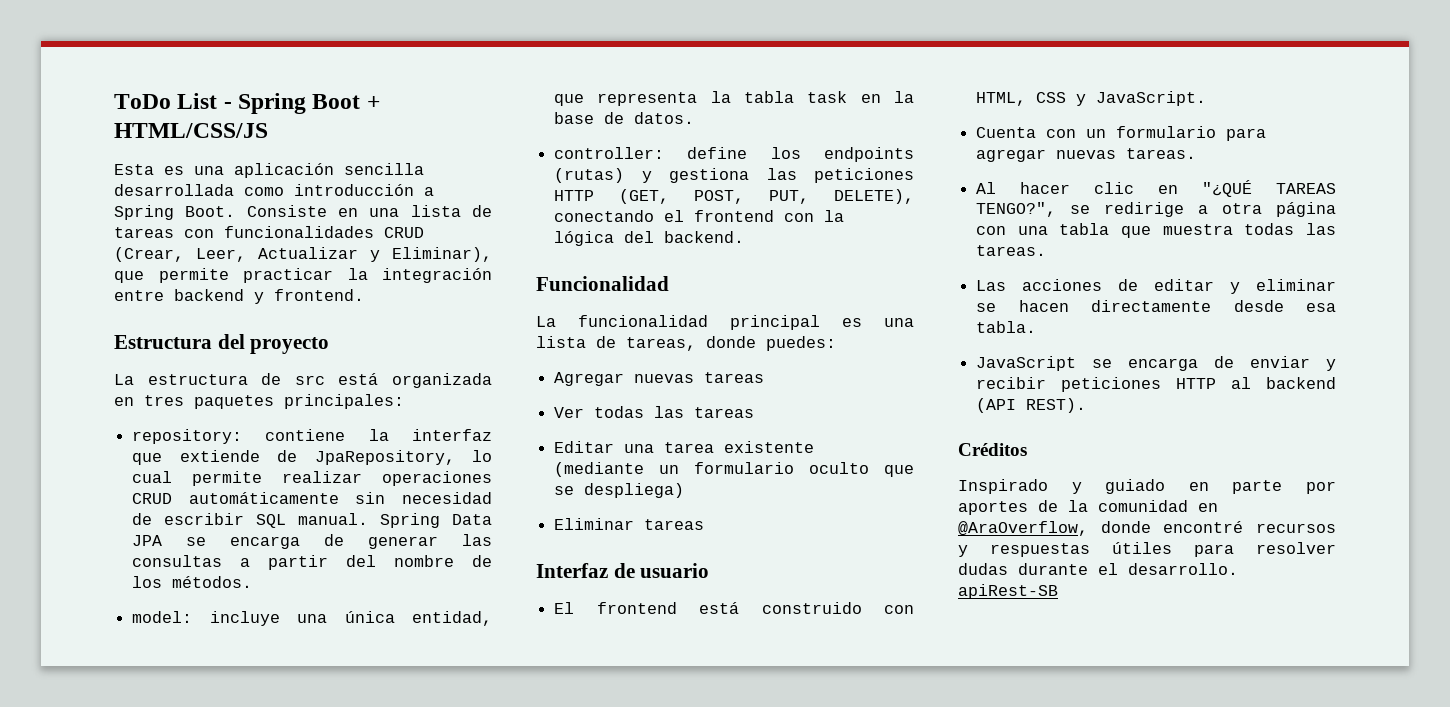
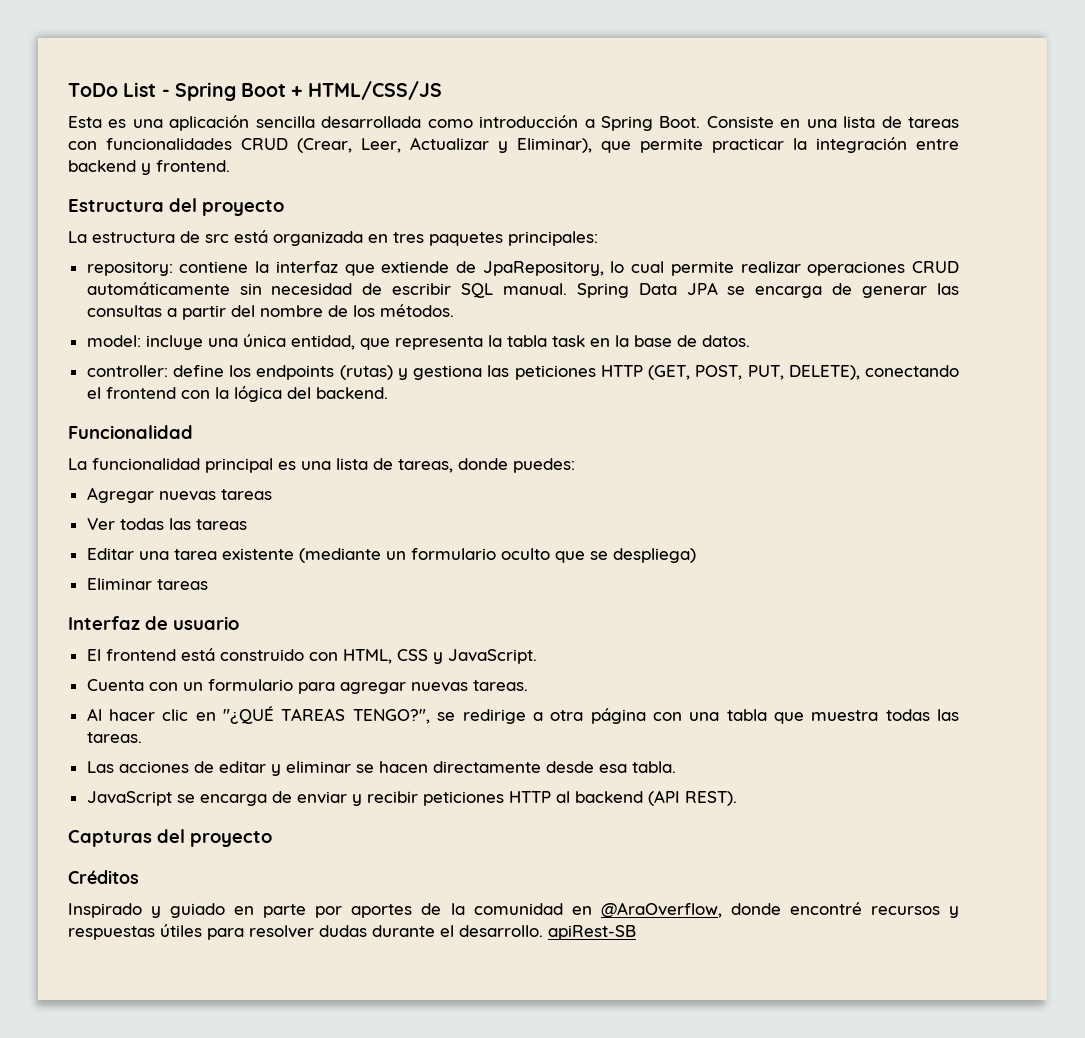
(1087, 405) none -> [68,829,272,847] // Capturas del proyecto

